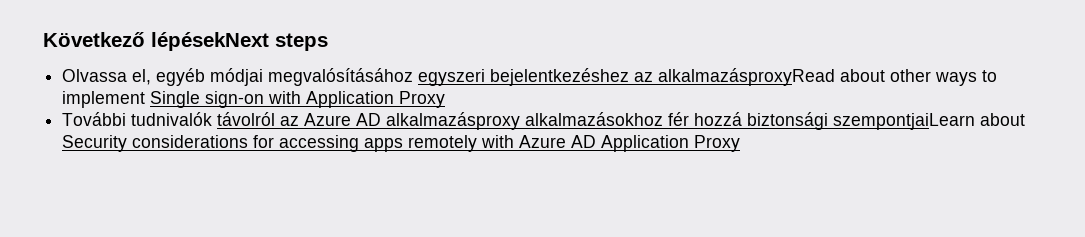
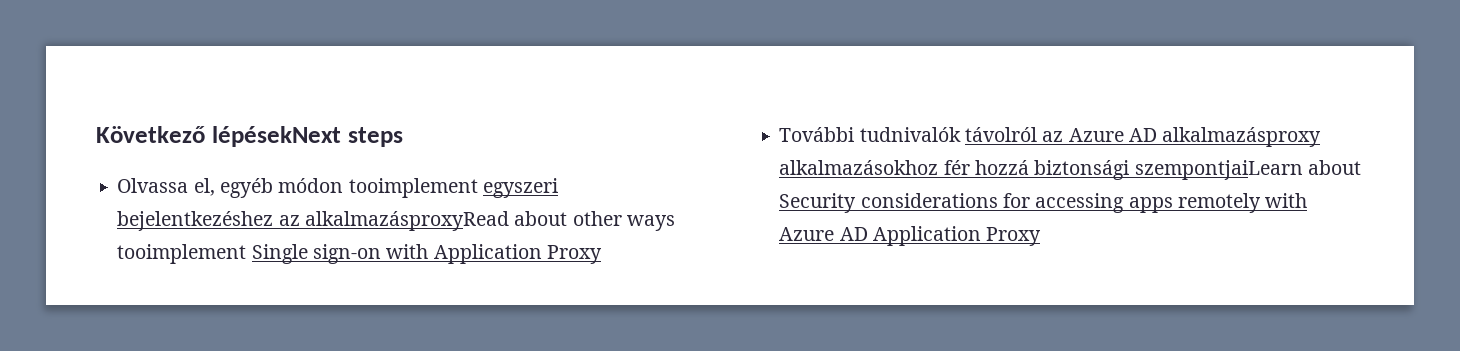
[210,68,414,86] módjai megvalósításához -> [278,178,478,198] módon tooimplement
[982,70,998,82] [62,91,146,108] to implement -> [117,244,247,264] tooimplement

